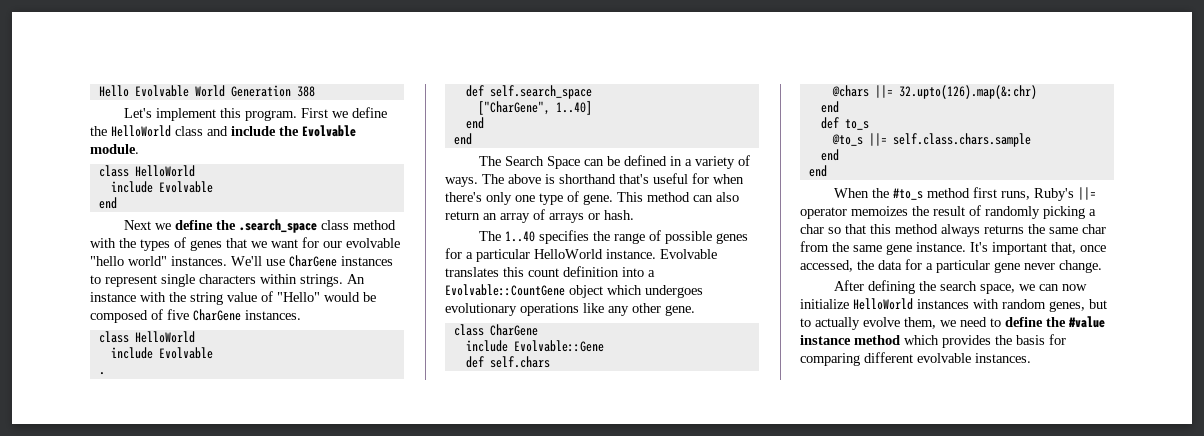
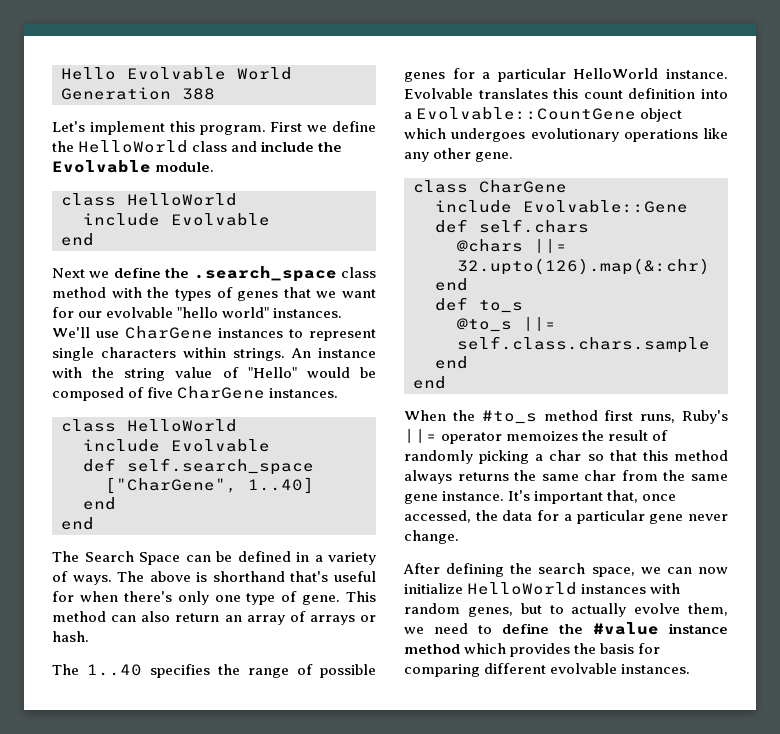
[98,372,105,375] // . -> (270, 445) none

